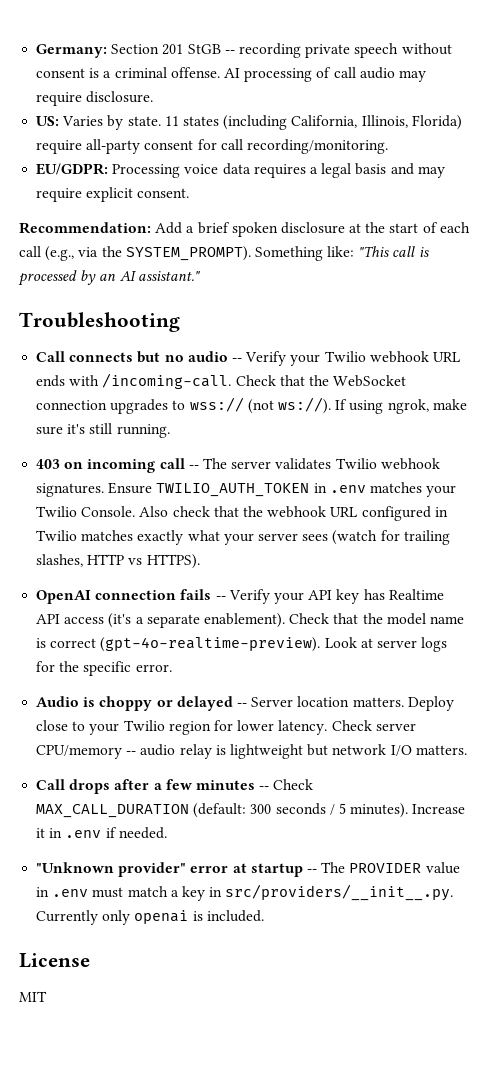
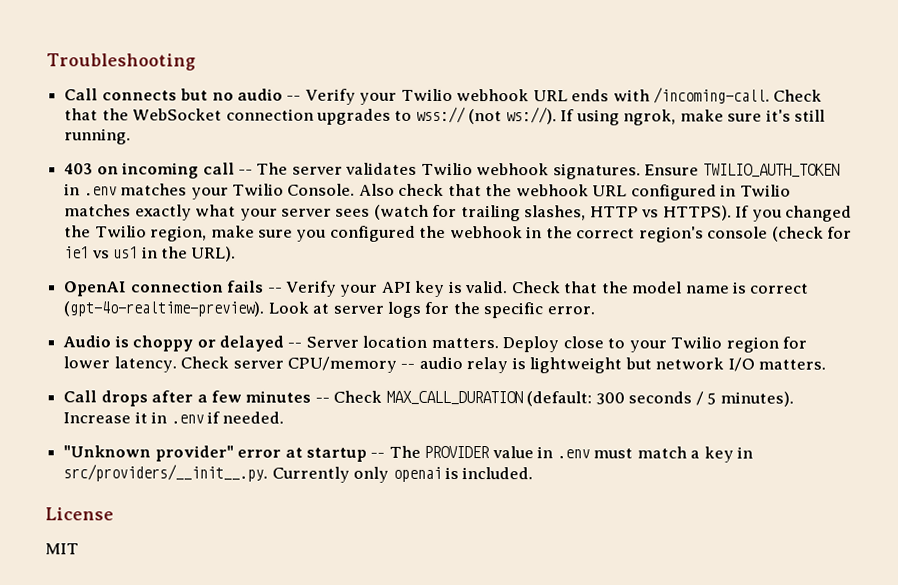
[36,43,452,58] [36,67,426,82] [36,91,154,106] [36,115,462,130] [36,139,388,154] [36,163,445,178] [36,187,190,202] [19,222,470,237] [19,246,429,261] [18,270,200,286] Germany: Section 201 StGB -- recording private speech without consent is a criminal offense. AI processing of call audio may require disclosure. // US: Varies by state. 11 states (including California, Illinois, Florida) require all-party consent for call recording/monitoring. // EU/GDPR: Processing voice data requires a legal basis and may require explicit consent. // Recommendation: Add a brief spoken disclosure at the start of each call (e.g., via the SYSTEM_PROMPT). Something like: "This call is processed by an AI assistant." // -> (46, 62) none
(200, 561) none -> [735,205,852,222] [64,225,852,243] [64,246,237,262] If you changed the Twilio region, make sure you configured the webhook in the correct region's console (check for ie1 vs us1 in the URL).
[363,589,444,600] [36,613,285,628] has Realtime API access (it's a separate enablement). -> [447,280,509,294] is valid.

